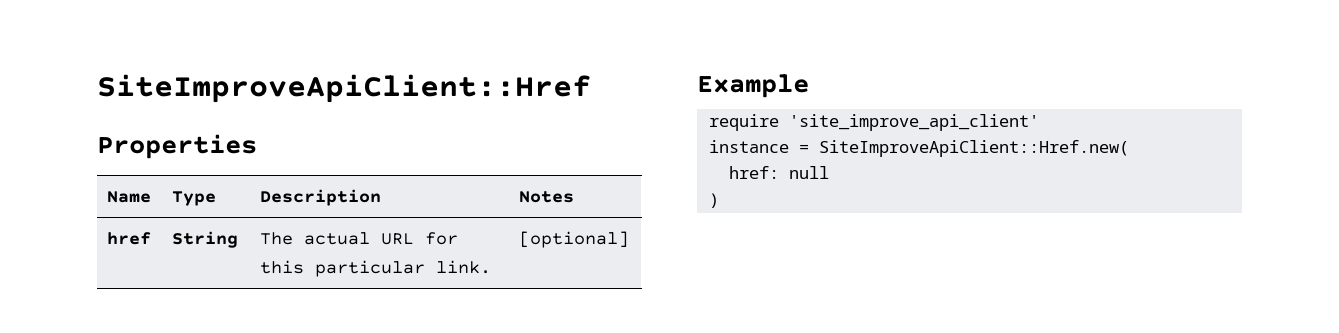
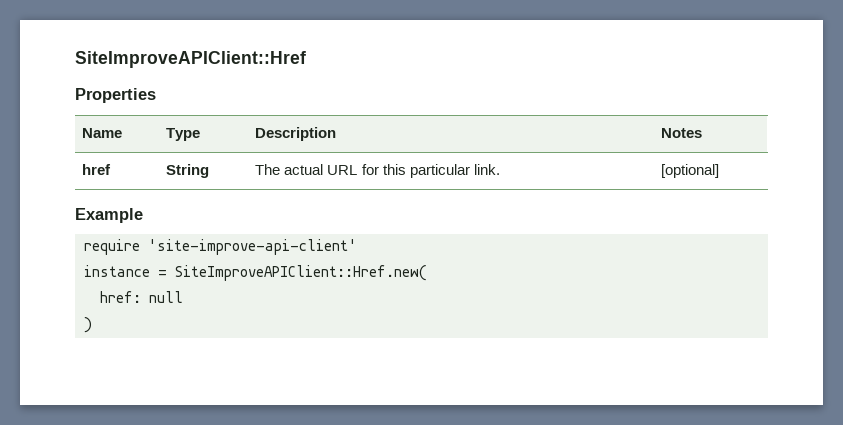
[97,74,591,103] SiteImproveApiClient::Href -> [75,51,306,68] SiteImproveAPIClient::Href
[789,114,1040,131] 'site_improve_api_client' -> [148,239,357,255] 'site-improve-api-client'
[819,140,1130,157] SiteImproveApiClient::Href.new( -> [175,265,427,281] SiteImproveAPIClient::Href.new(

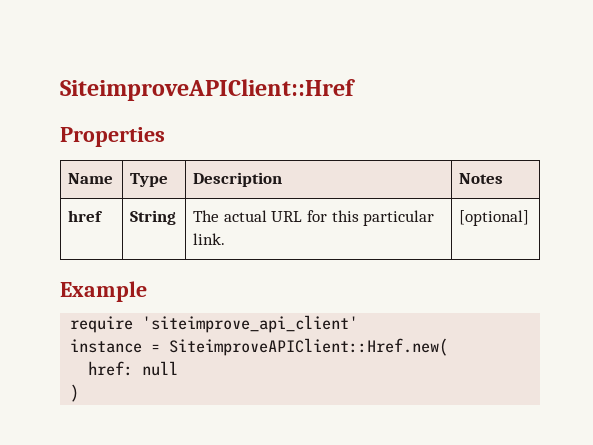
[75,51,306,68] SiteImproveAPIClient::Href -> [60,79,355,101] SiteimproveAPIClient::Href
[148,239,357,255] 'site-improve-api-client' -> [142,315,359,333] 'siteimprove_api_client'
[175,265,427,281] SiteImproveAPIClient::Href.new( -> [169,338,449,356] SiteimproveAPIClient::Href.new(

